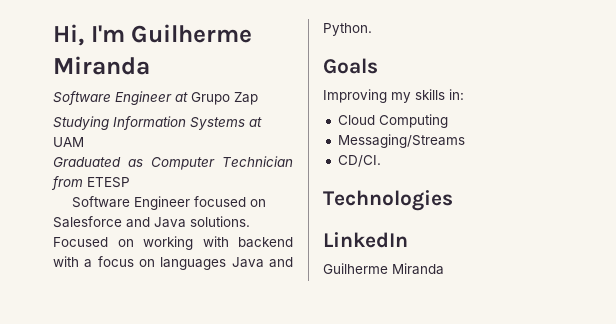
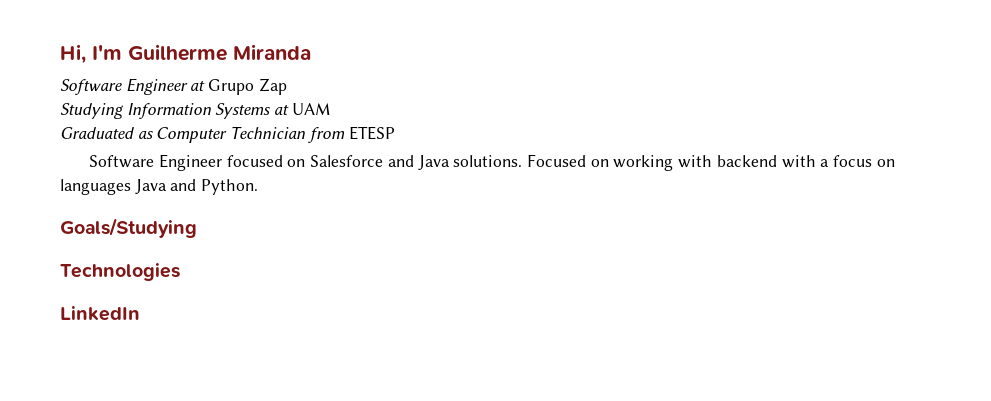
[323,58,378,74] [323,89,464,103] [337,114,448,128] [337,134,465,148] [337,155,381,167] Goals // Improving my skills in: // Cloud Computing // Messaging/Streams // CD/CI. -> [60,218,197,238] Goals/Studying
[323,263,444,275] // Guilherme Miranda -> (140, 313) none

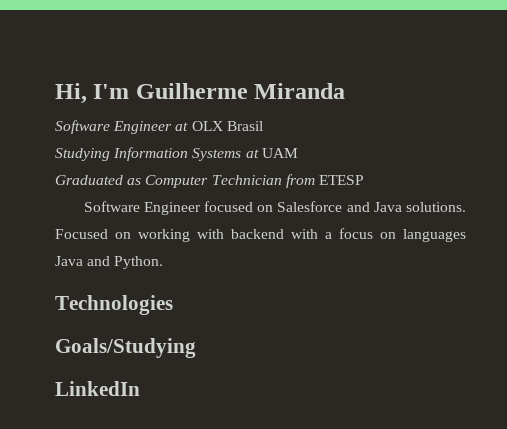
[208,78,287,95] Grupo Zap -> [191,121,263,131] OLX Brasil
(259, 187) none -> [55,295,173,315] // Technologies
[60,263,180,281] // Technologies -> (196, 348) none

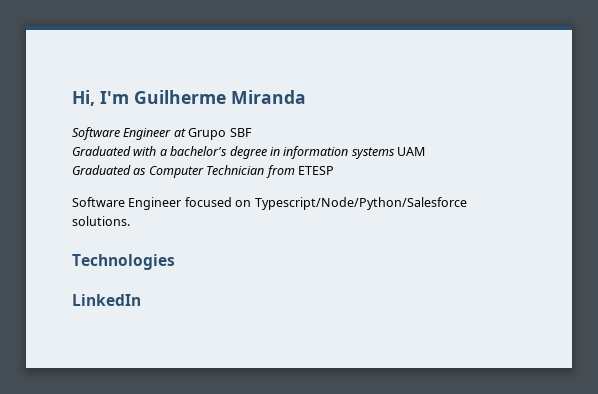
[191,121,263,131] [55,147,259,161] OLX Brasil // Studying Information Systems at -> [188,128,252,140] [72,146,395,159] Grupo SBF // Graduated with a bachelor's degree in information systems
[277,201,466,212] [55,228,466,242] [55,256,164,269] Salesforce and Java solutions. Focused on working with backend with a focus on languages Java and Python. -> [254,197,467,210] [72,216,130,226] Typescript/Node/Python/Salesforce solutions.
[55,338,196,358] // Goals/Studying -> (175, 262) none

